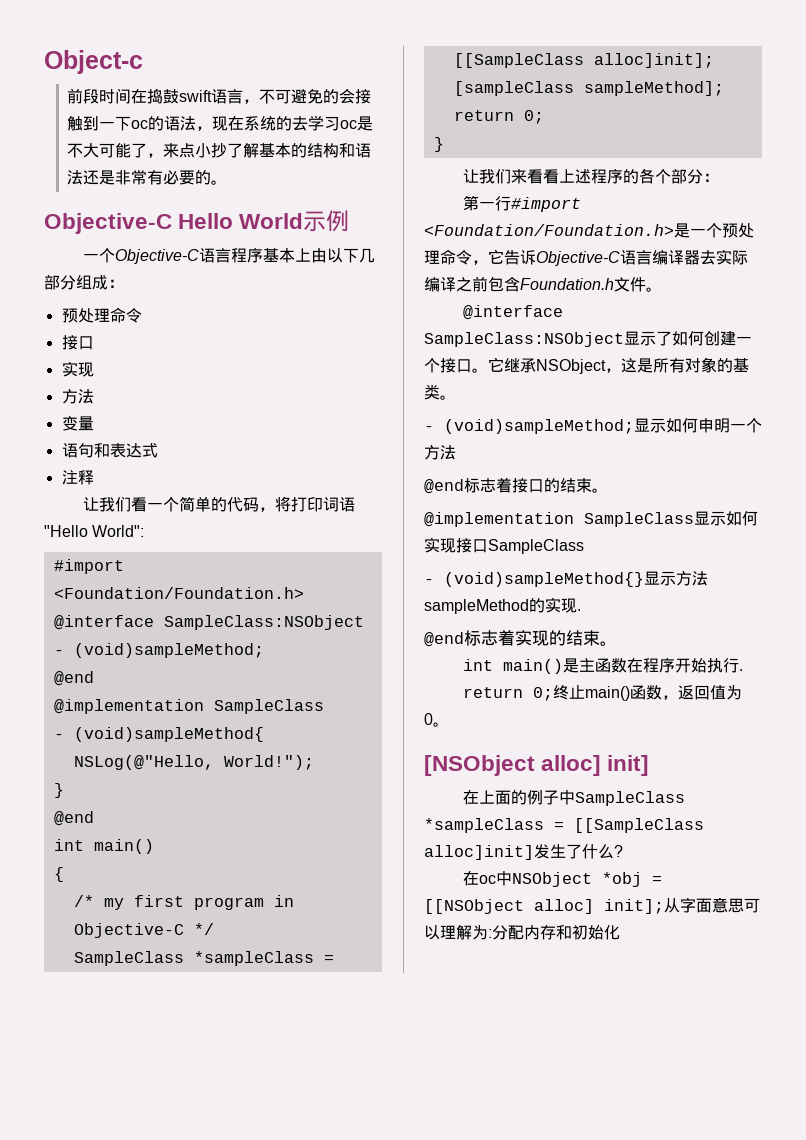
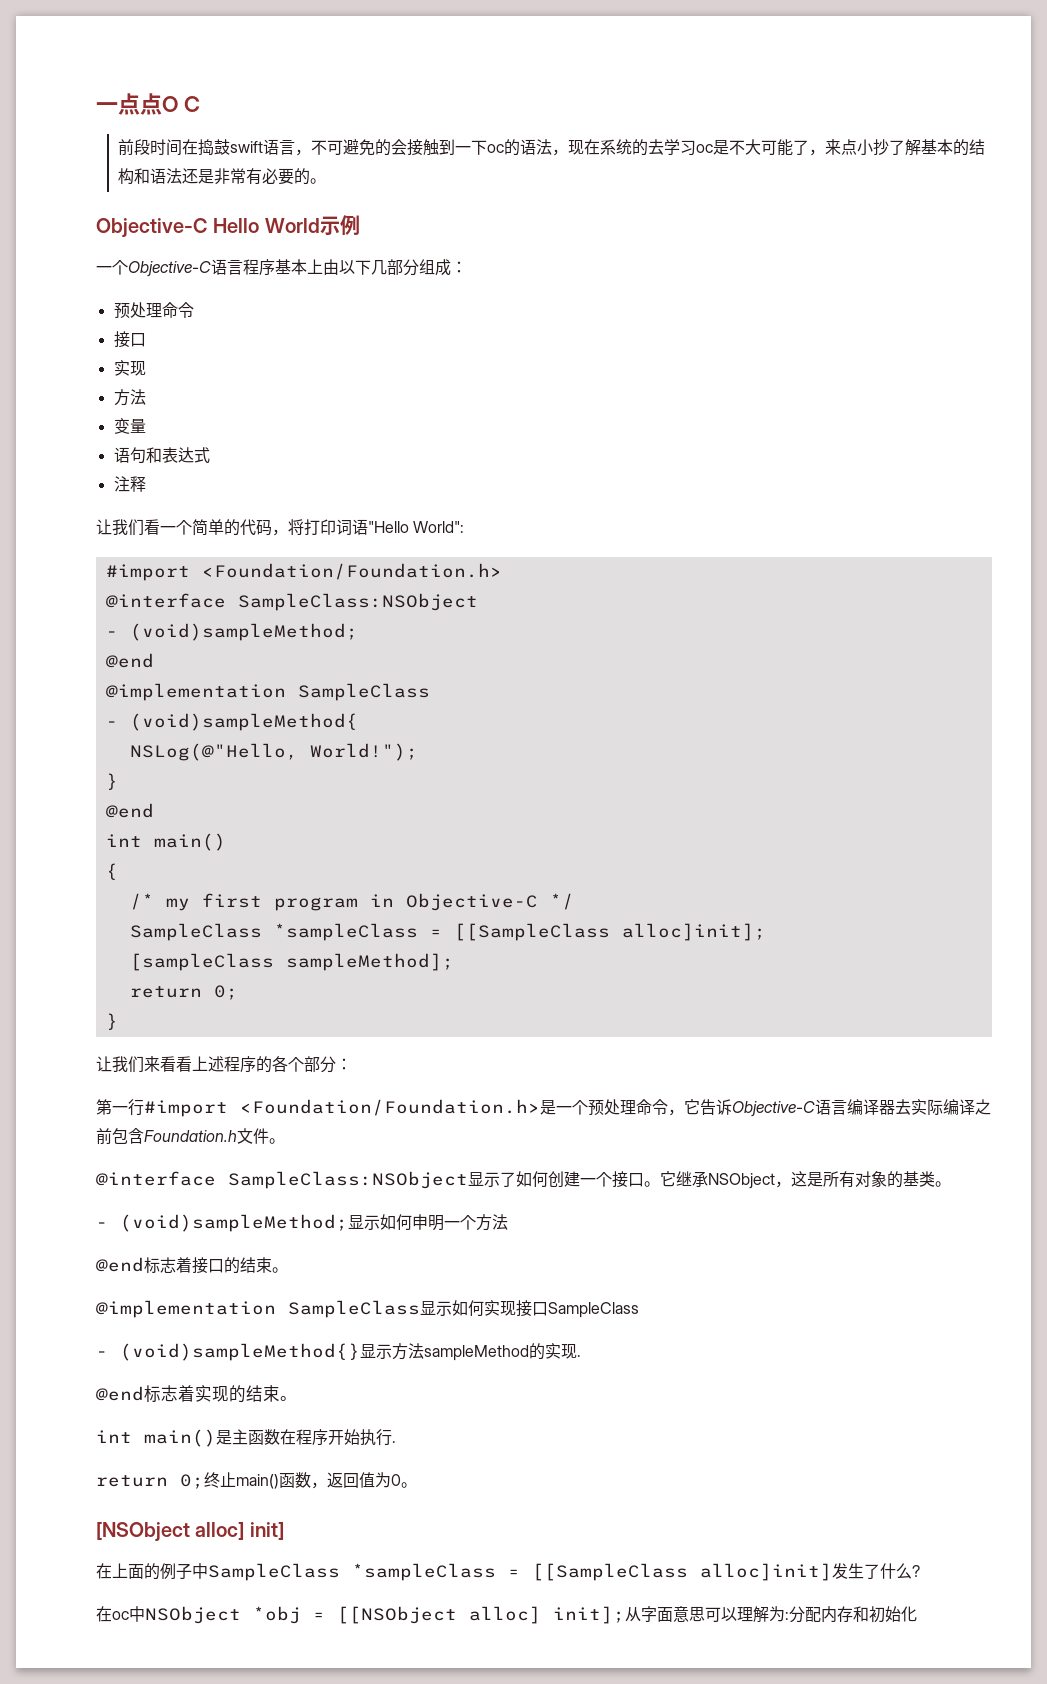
[44,50,143,74] Object-c -> [96,93,200,115] 一点点O C

